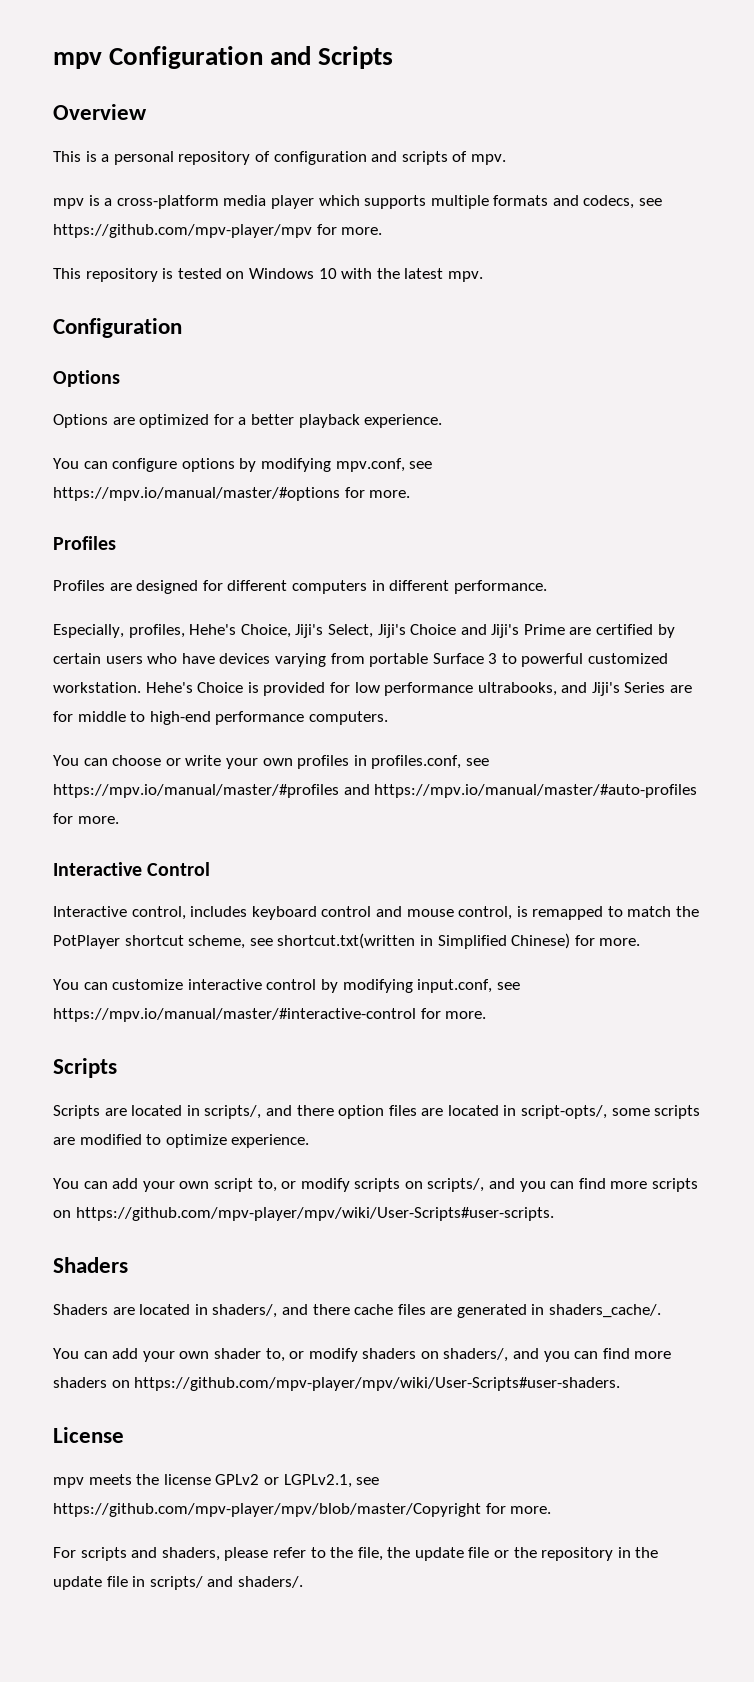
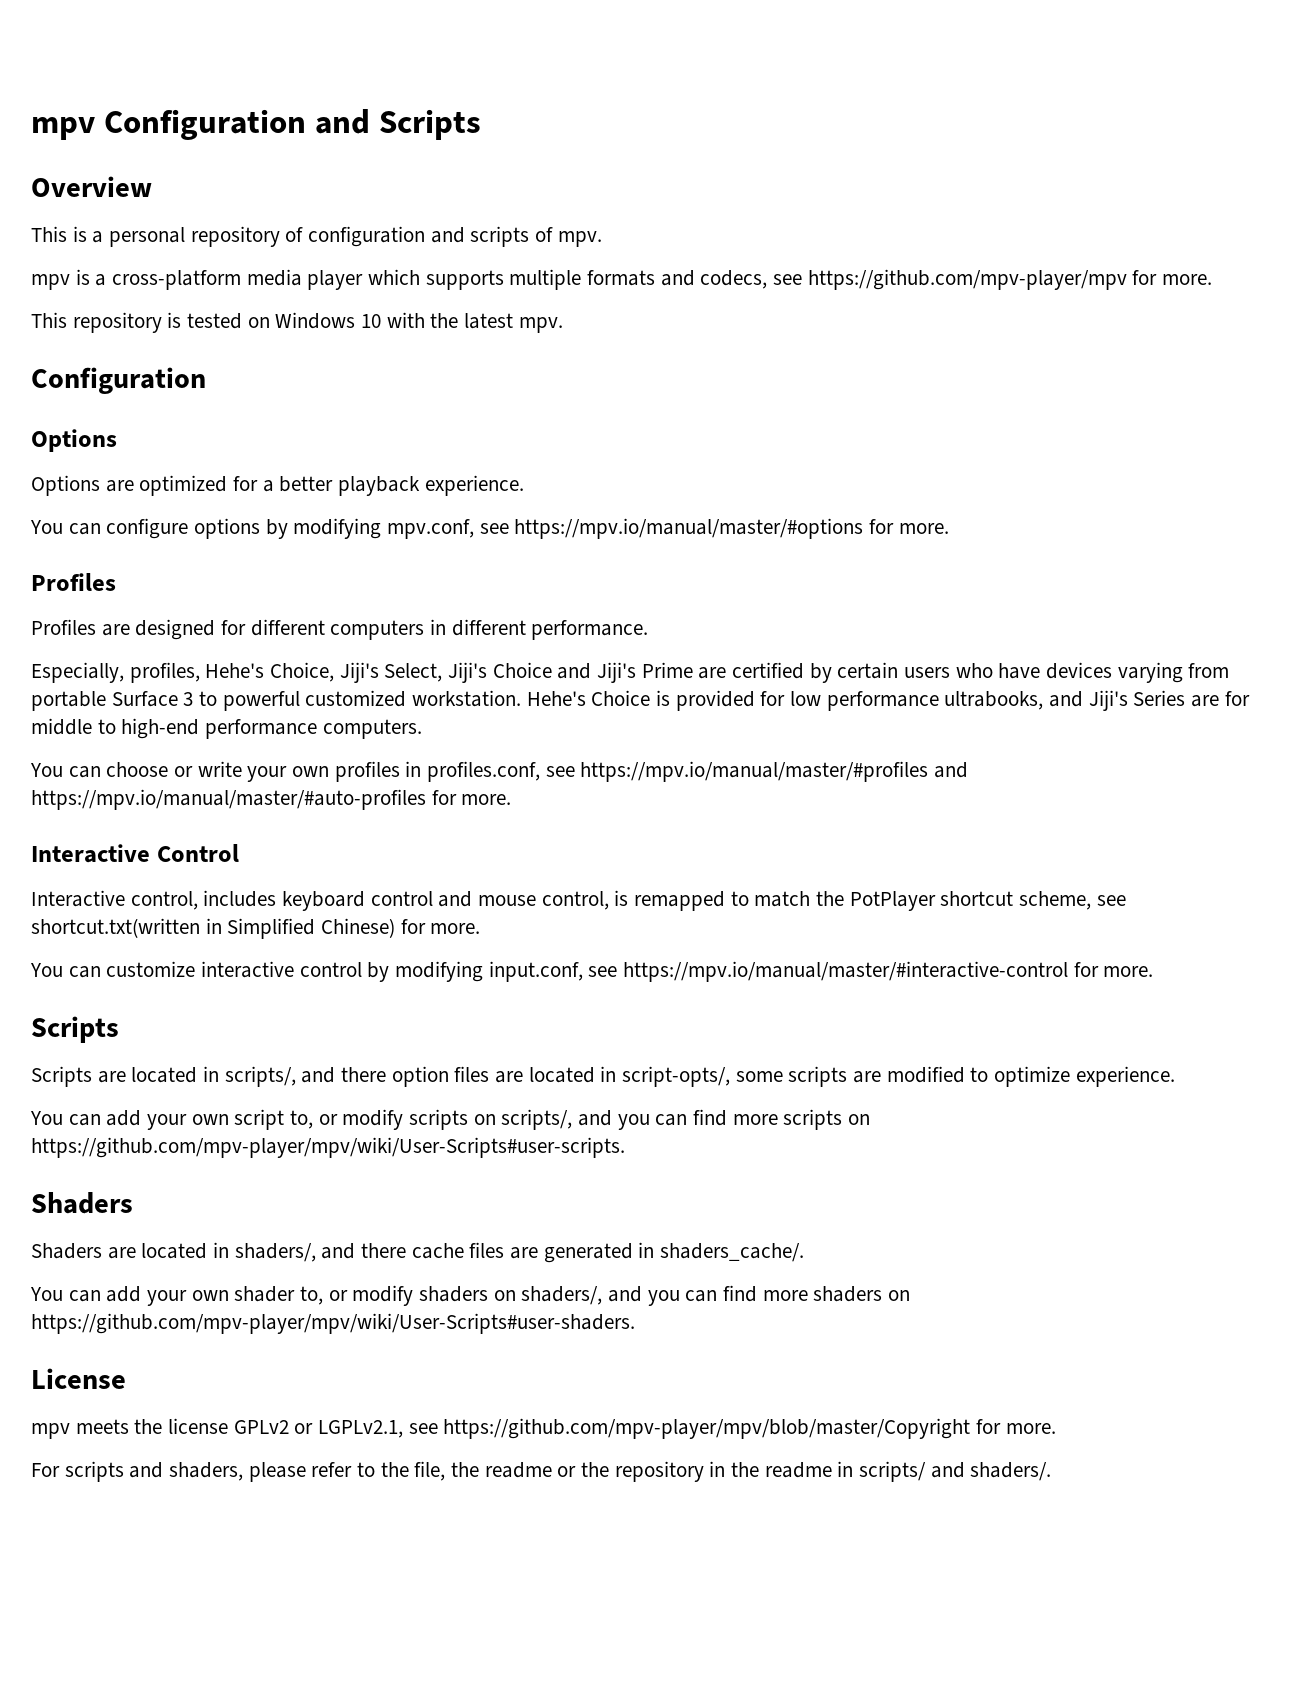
[414,1547,490,1561] update file -> [484,1462,552,1478] readme
[53,1576,128,1590] update file -> [764,1462,832,1478] readme

